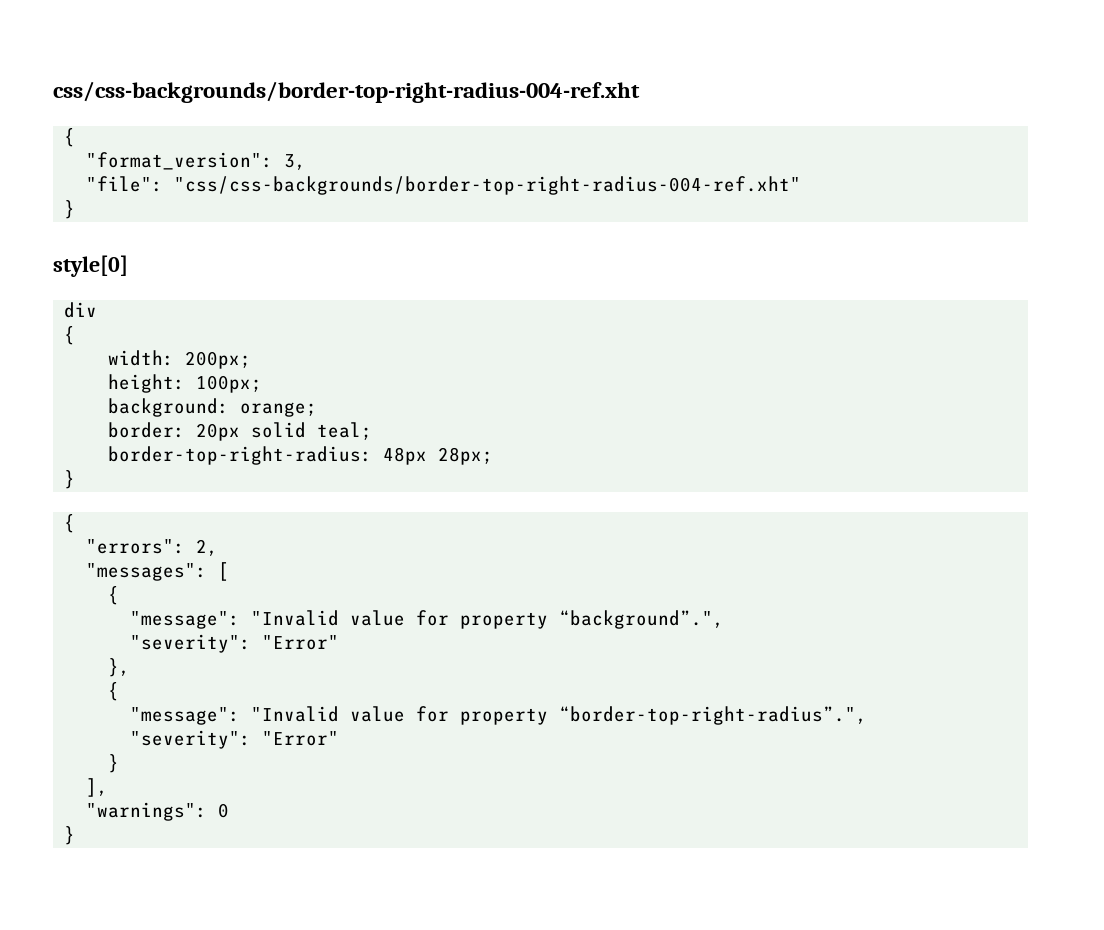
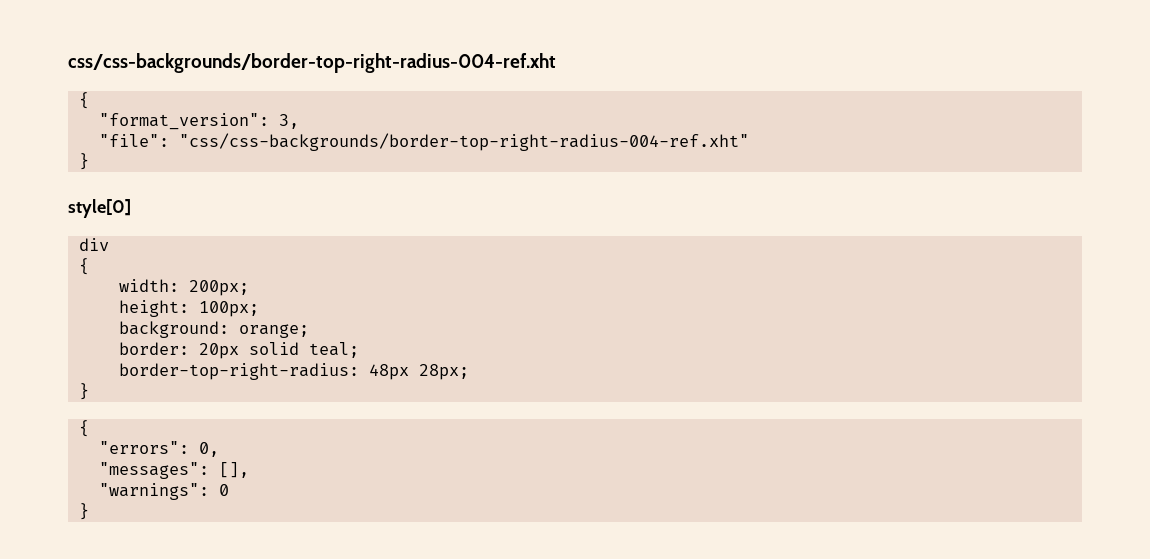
[196,539,219,556] 2, -> [198,442,219,457] 0,
[218,562,230,581] [108,586,120,605] [130,610,725,629] [130,634,340,653] [108,658,131,677] [108,682,120,701] [130,706,868,725] [130,730,340,749] [108,754,120,773] [86,778,109,797] [ // { // "message": "Invalid value for property “background”.", // "severity": "Error" // }, // { // "message": "Invalid value for property “border-top-right-radius”.", // "severity": "Error" // } // ], -> [218,462,249,478] [],

